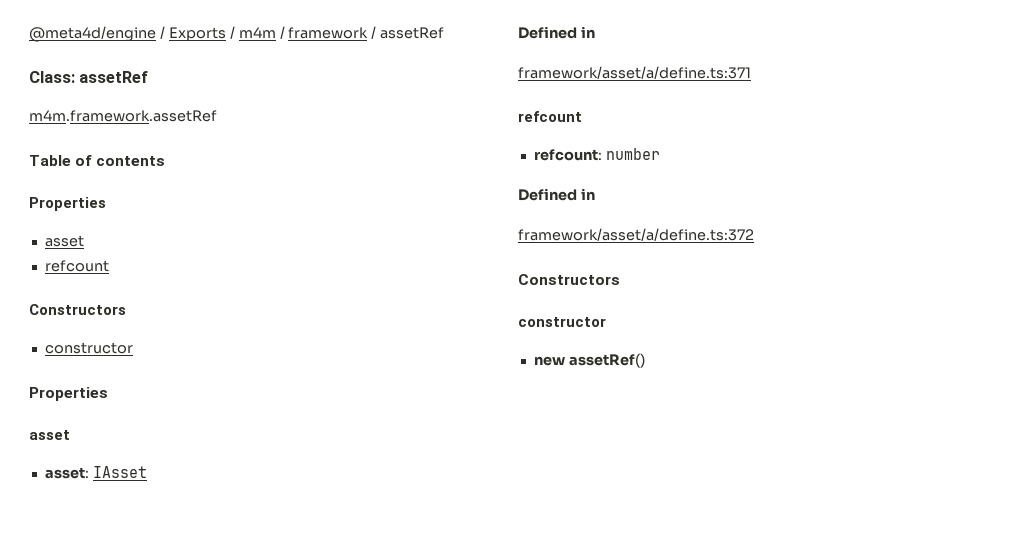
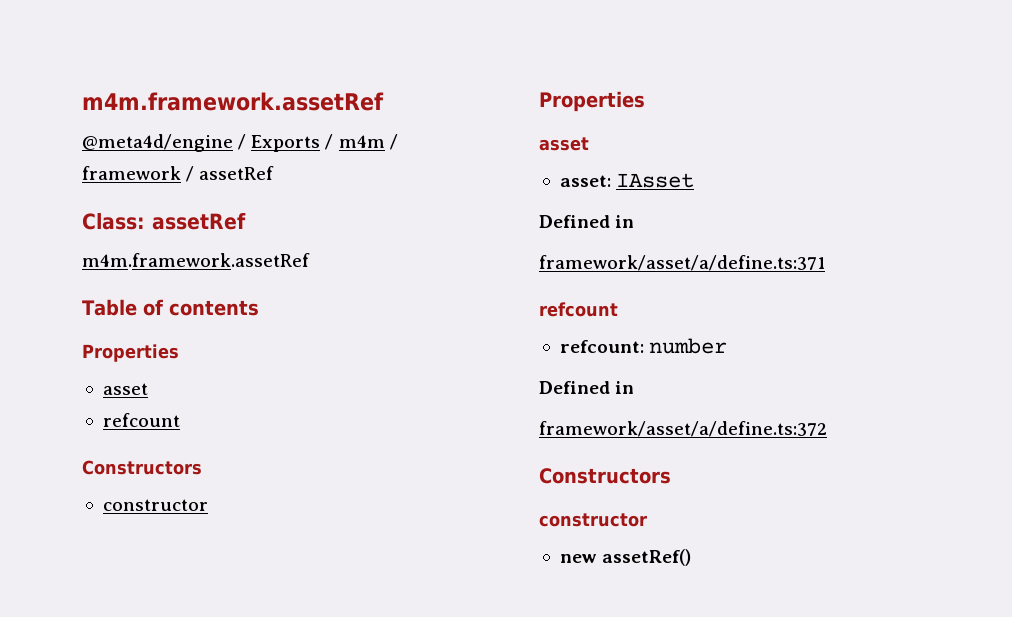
(29, 34) none -> [82,92,384,111] m4m.framework.assetRef //

